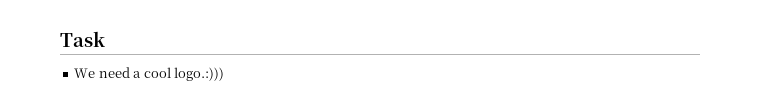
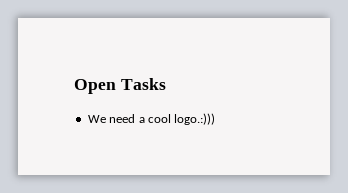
[60,31,105,47] Task -> [74,78,166,94] Open Tasks

